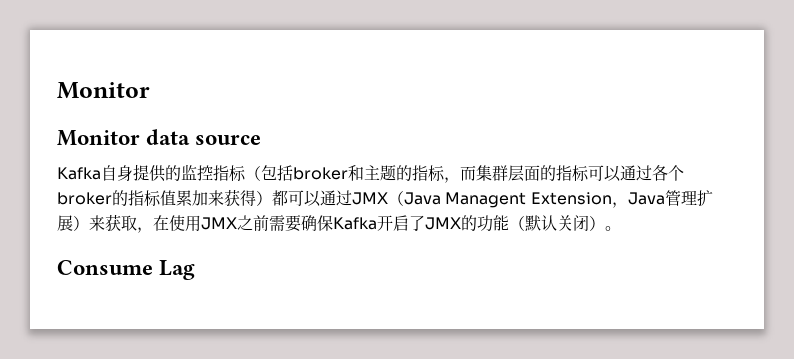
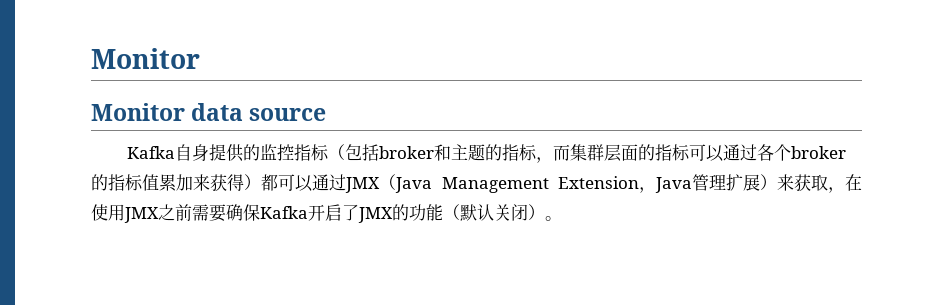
[445,192,527,208] Managent -> [441,177,549,193] Management
[57,260,196,280] // Consume Lag -> (562, 218) none

